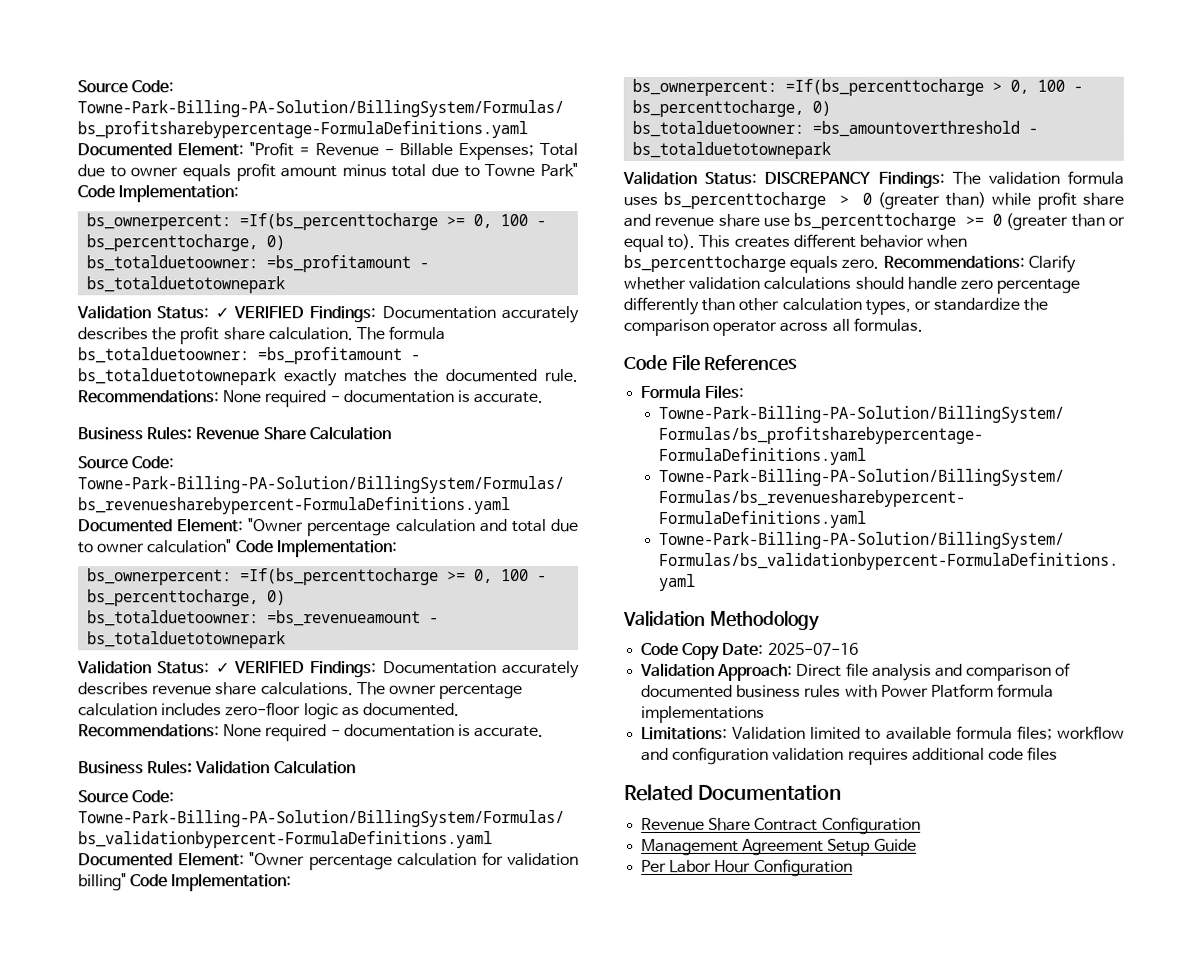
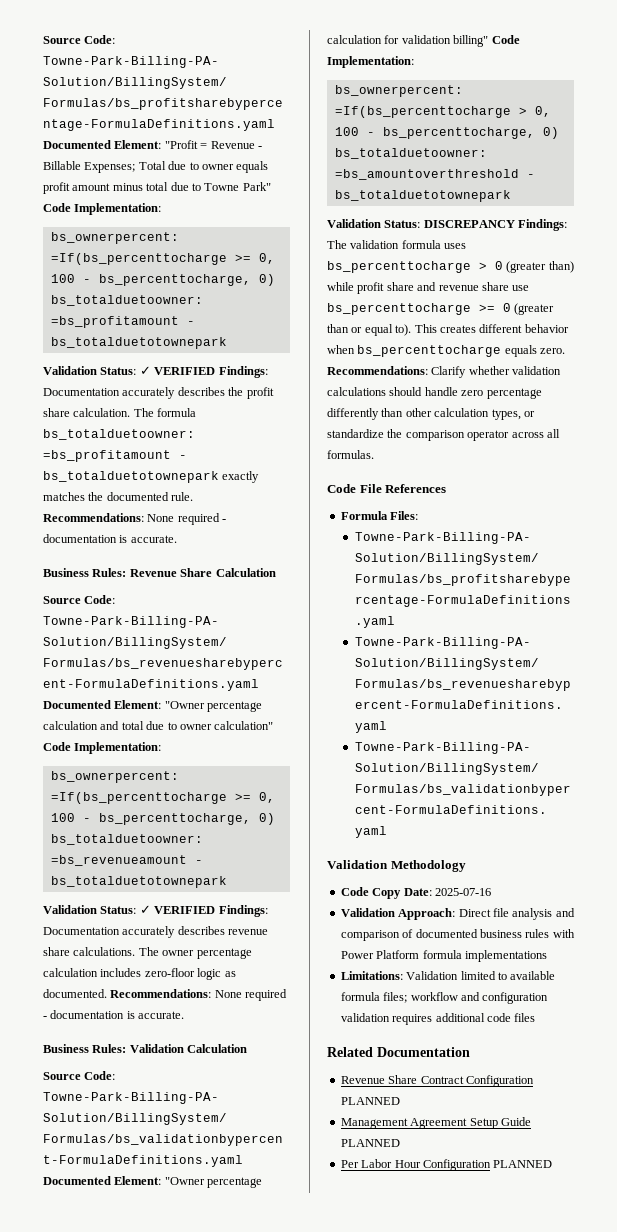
(921, 825) none -> [340,1097,400,1105] PLANNED
(917, 845) none -> [340,1139,400,1147] PLANNED
(853, 867) none -> [493,1160,553,1168] PLANNED

